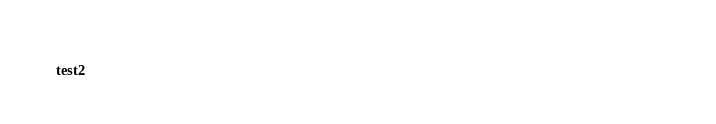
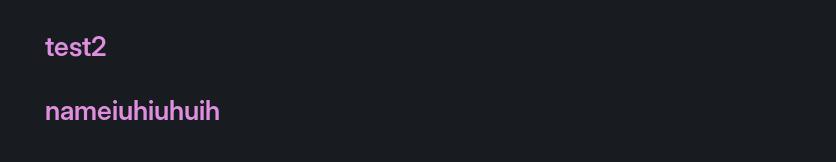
(85, 70) none -> [45,100,220,120] // nameiuhiuhuih

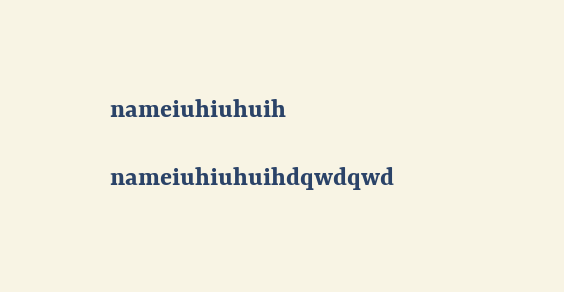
[45,36,107,57] [45,100,220,120] test2 // nameiuhiuhuih -> [110,99,286,117] [110,167,394,190] nameiuhiuhuih // nameiuhiuhuihdqwdqwd

